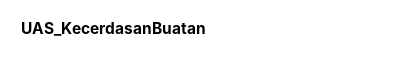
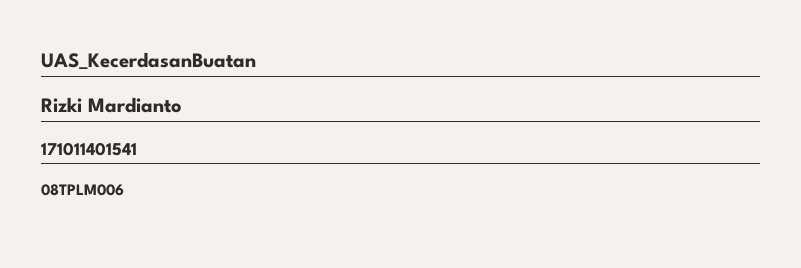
(206, 29) none -> [41,97,182,113] [41,142,137,156] [41,184,124,196] // Rizki Mardianto // 171011401541 // 08TPLM006

